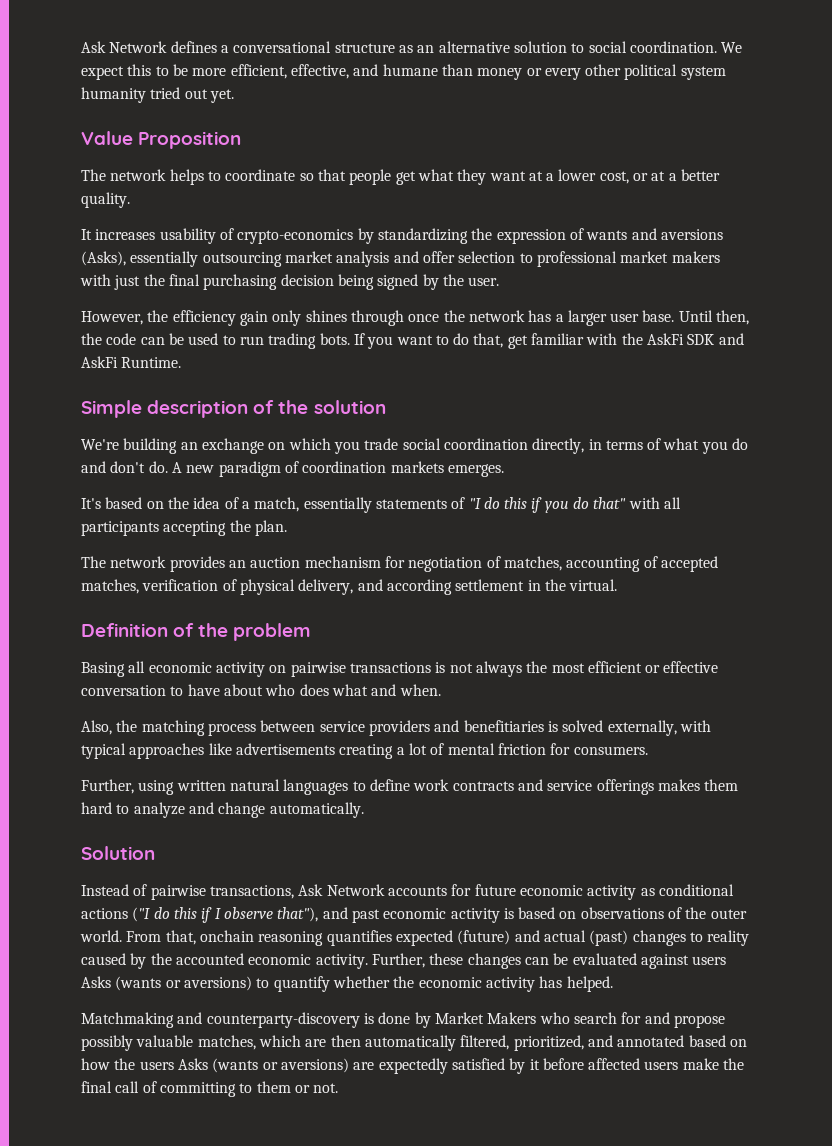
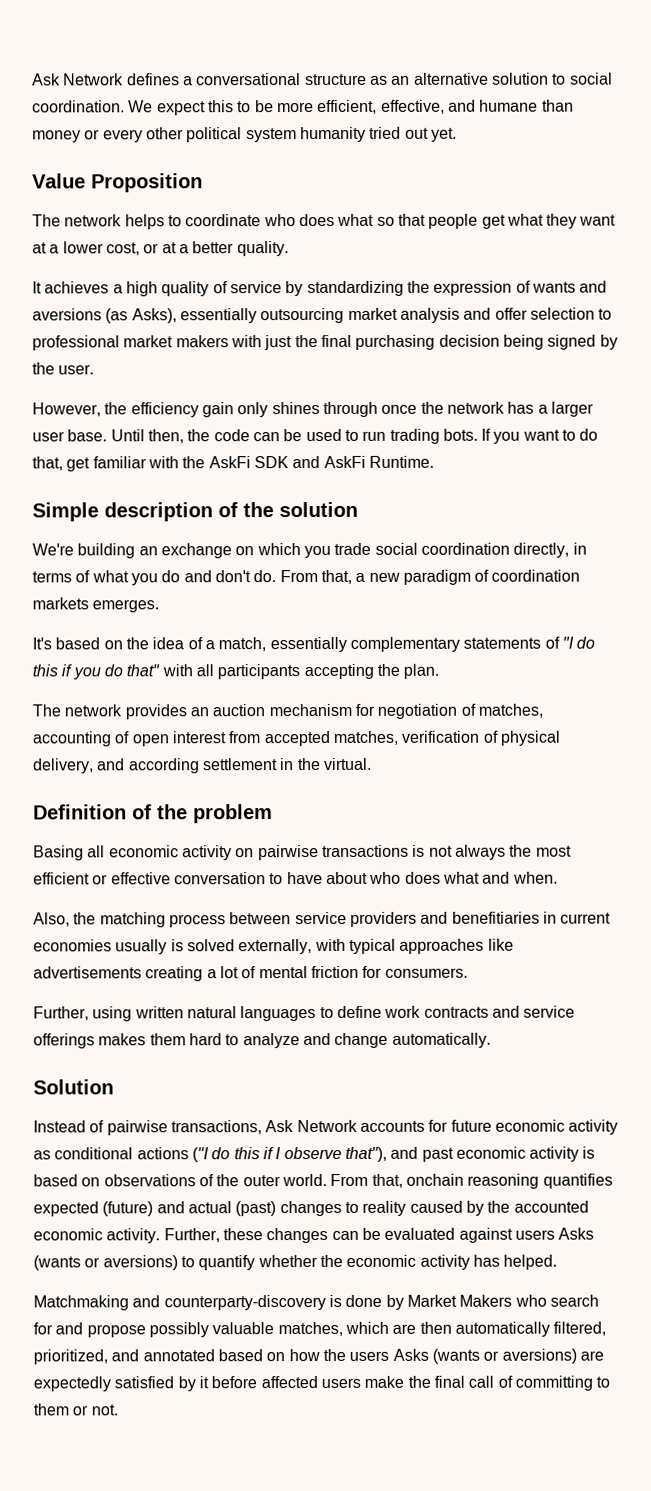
(296, 175) none -> [263,213,375,227] who does what
[95,228,354,244] increases usability of crypto-economics -> [44,281,282,297] achieves a high quality of service
[81,251,126,266] (Asks), -> [105,308,177,324] (as Asks),
[171,462,182,473] A -> [279,569,366,585] From that, a
(372, 505) none -> [349,636,460,652] complementary
(658, 562) none -> [131,731,261,747] open interest from
(544, 726) none -> [542,911,612,924] [33,939,168,955] in current economies usually

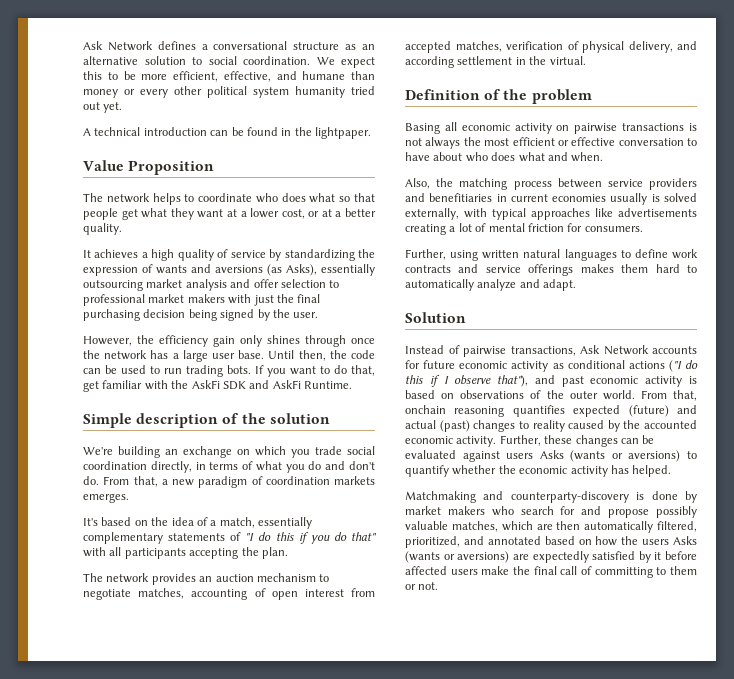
(457, 134) none -> [83,127,371,139] // A technical introduction can be found in the lightpaper.
[550,401,594,417] larger -> [182,350,208,362] large
[354,703,476,719] for negotiation of -> [319,574,330,582] [83,589,131,600] to negotiate
(240, 1040) none -> [405,279,474,291] automatically
[334,1032,491,1048] change automatically. -> [543,279,577,291] adapt.
[406,1294,513,1307] Market Makers -> [405,506,485,515] market makers

